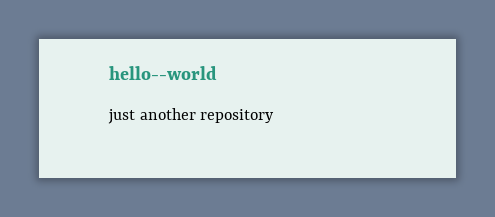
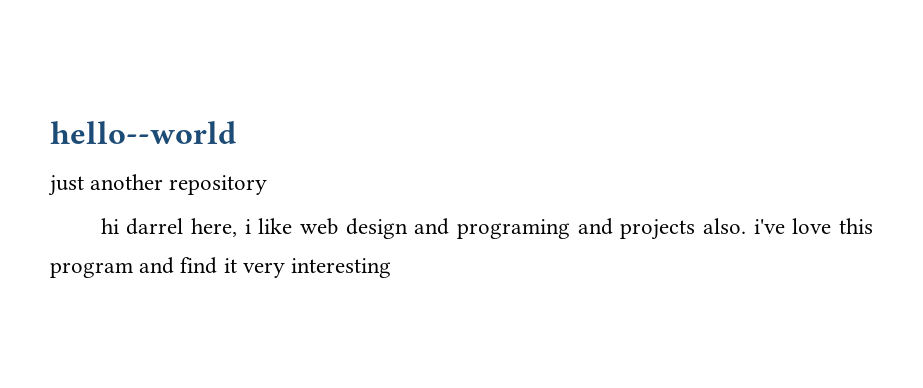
(275, 116) none -> [100,218,874,240] [50,257,392,278] // hi darrel here, i like web design and programing and projects also. i've love this program and find it very interesting

